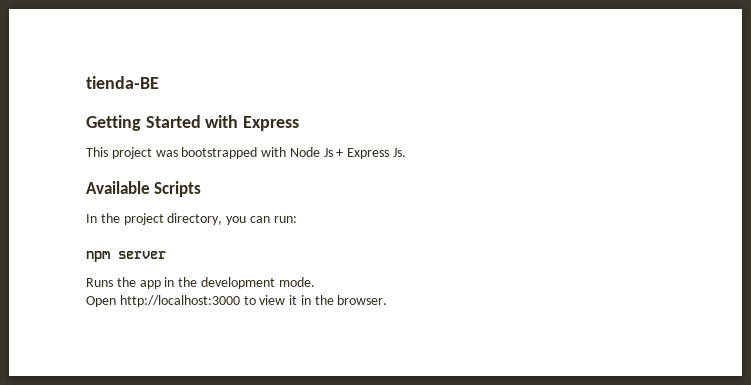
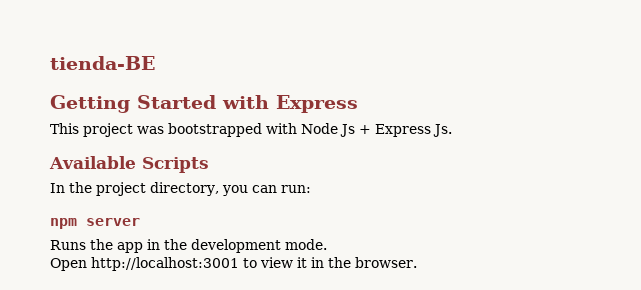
[119,295,240,307] http://localhost:3000 -> [91,257,239,271] http://localhost:3001

